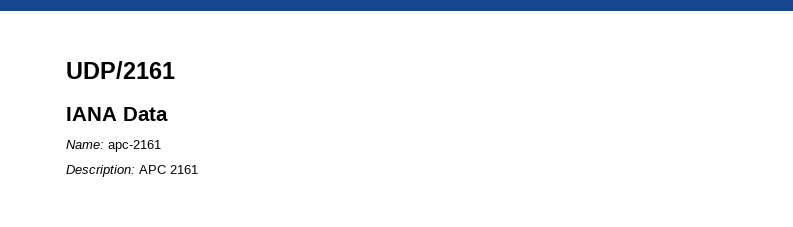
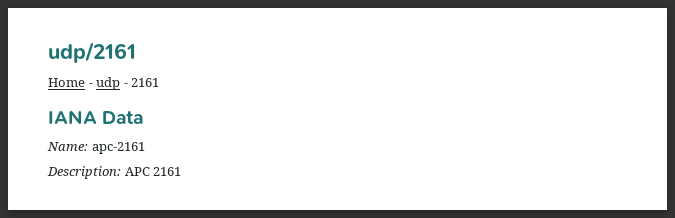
[66,61,175,79] UDP/2161 -> [48,42,136,63] [48,77,160,90] udp/2161 // Home - udp - 2161

